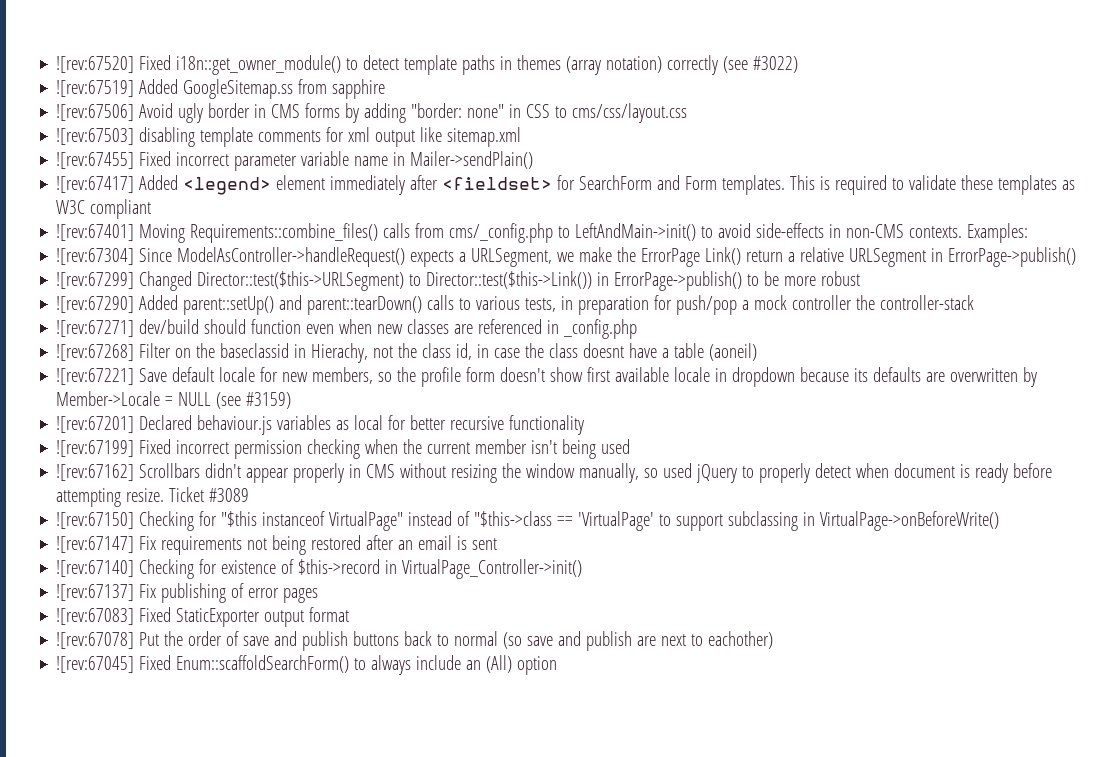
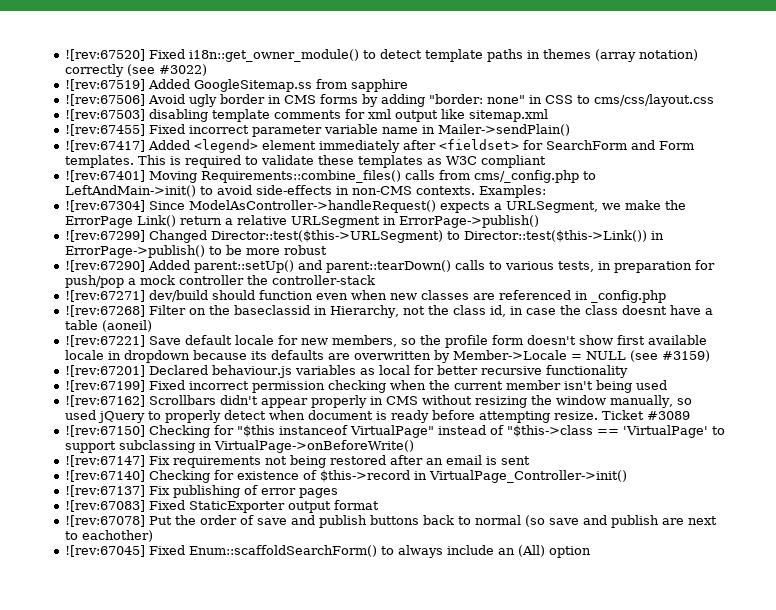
[311,343,369,363] Hierachy, -> [329,305,399,318] Hierarchy,

